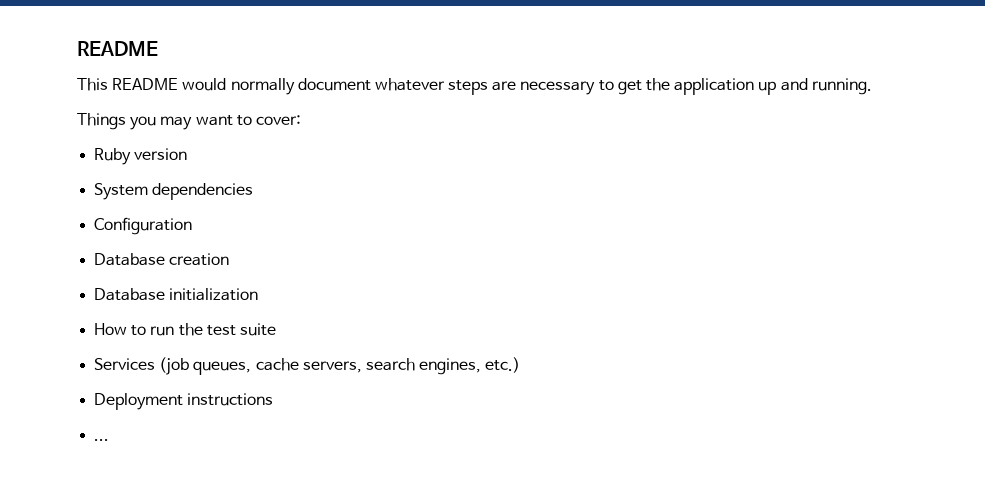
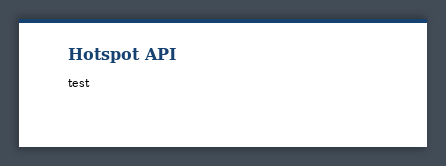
[77,41,158,56] [77,78,872,95] [77,113,301,130] [94,148,188,165] [94,183,254,200] [94,217,193,235] [94,253,230,266] [94,288,259,301] [94,323,276,336] [94,357,521,375] [94,393,274,410] [94,439,110,441] README // This README would normally document whatever steps are necessary to get the application up and running. // Things you may want to cover: // Ruby version // System dependencies // Configuration // Database creation // Database initialization // How to run the test suite // Services (job queues, cache servers, search engines, etc.) // Deployment instructions // ... -> [68,48,176,63] [68,79,90,87] Hotspot API // test

